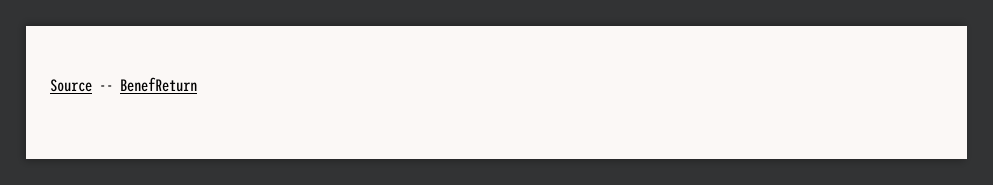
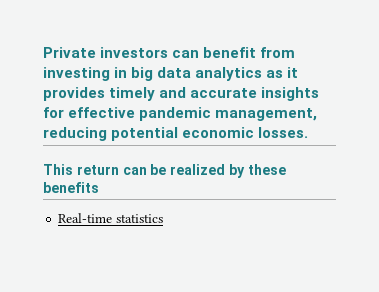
[50,77,197,92] Source -- BenefReturn -> [43,47,296,58] [43,67,299,81] [43,87,320,101] [43,107,318,121] [43,127,309,141] [43,164,286,178] [43,182,99,193] [58,213,164,223] Private investors can benefit from investing in big data analytics as it provides timely and accurate insights for effective pandemic management, reducing potential economic losses. // This return can be realized by these benefits // Real-time statistics

